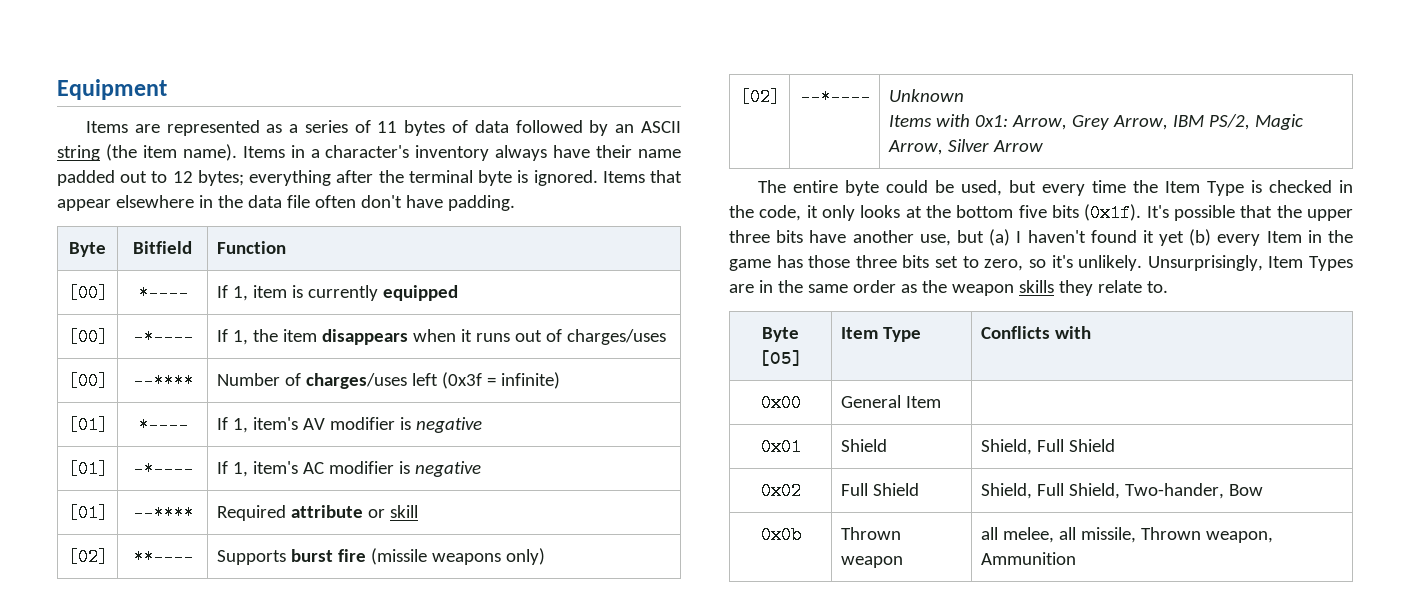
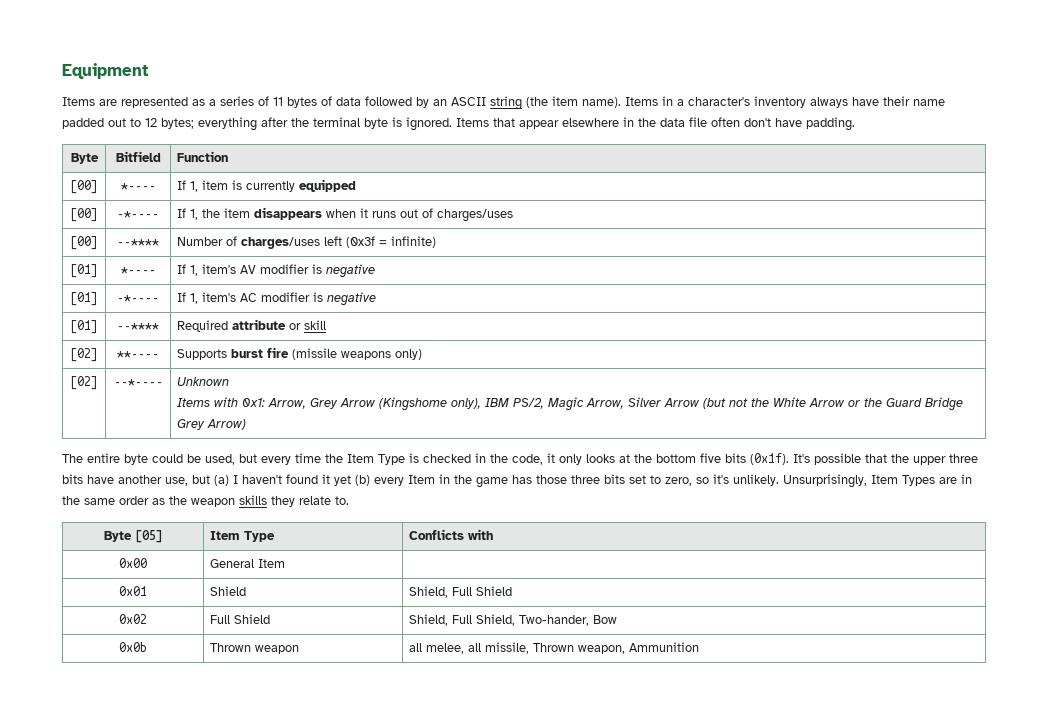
[1112,115,1168,130] Arrow, -> [340,397,482,411] Arrow (Kingshome only),
(1043, 146) none -> [703,397,964,411] [177,419,247,430] (but not the White Arrow or the Guard Bridge Grey Arrow)

